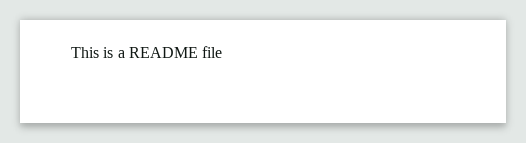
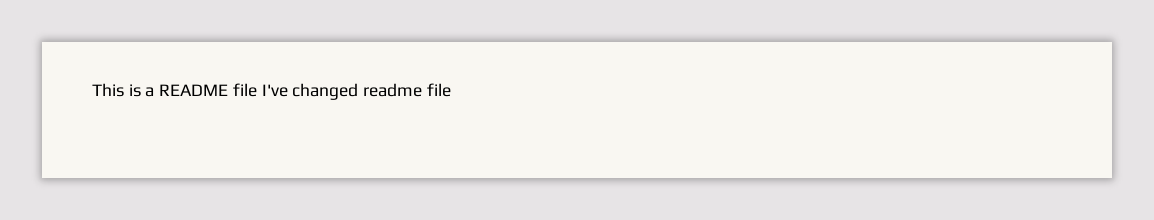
(223, 52) none -> [261,83,451,100] I've changed readme file

